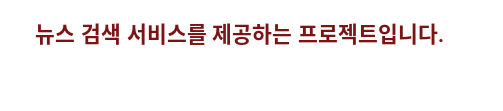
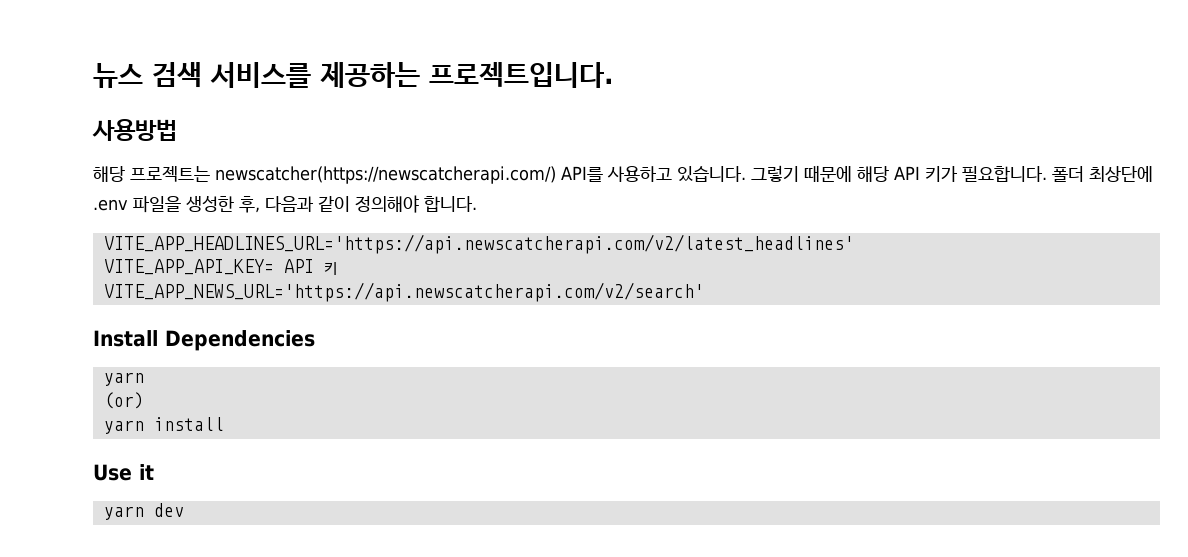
(445, 34) none -> [92,119,177,141] [93,165,1153,184] [93,195,477,213] [103,234,854,254] [103,259,337,275] [103,282,704,302] [93,330,315,351] [103,372,144,386] [103,392,144,409] [103,417,224,434] [93,464,154,481] [103,503,184,520] // 사용방법 // 해당 프로젝트는 newscatcher(https://newscatcherapi.com/) API를 사용하고 있습니다. 그렇기 때문에 해당 API 키가 필요합니다. 폴더 최상단에 .env 파일을 생성한 후, 다음과 같이 정의해야 합니다. // VITE_APP_HEADLINES_URL='https://api.newscatcherapi.com/v2/latest_headlines' // VITE_APP_API_KEY= API 키 // VITE_APP_NEWS_URL='https://api.newscatcherapi.com/v2/search' // Install Dependencies // yarn // (or) // yarn install // Use it // yarn dev

